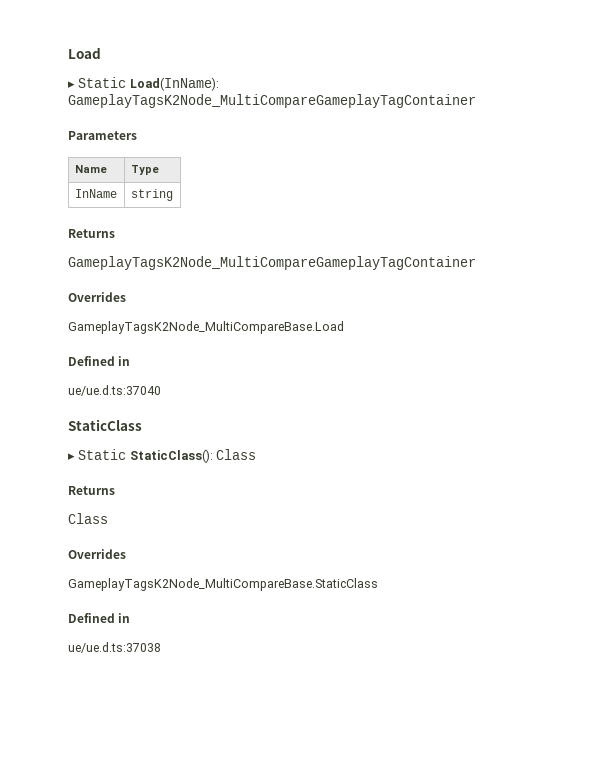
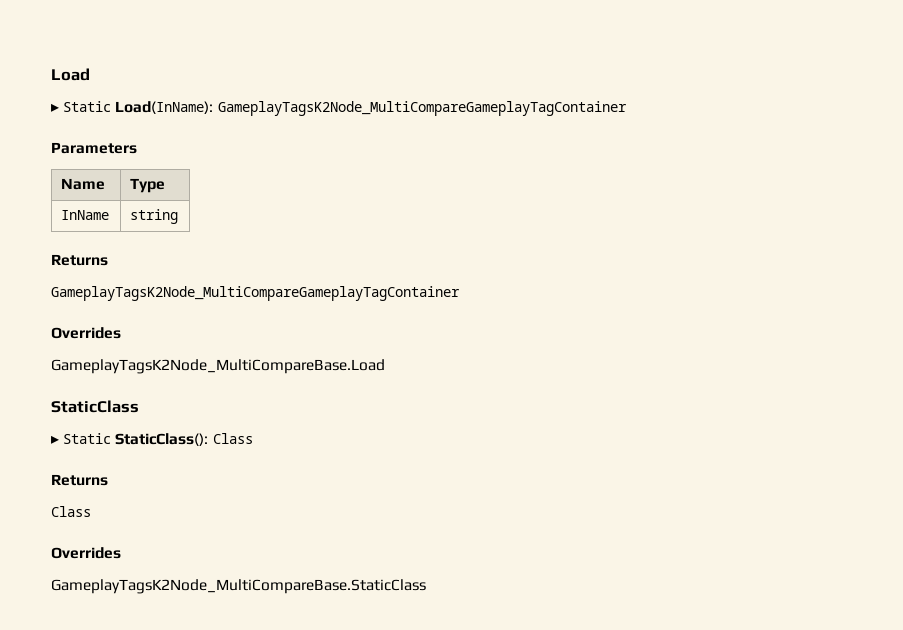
[68,356,131,366] [68,385,161,396] // Defined in // ue/ue.d.ts:37040 -> (385, 366) none
[68,613,131,623] [68,642,161,653] // Defined in // ue/ue.d.ts:37038 -> (426, 586) none

